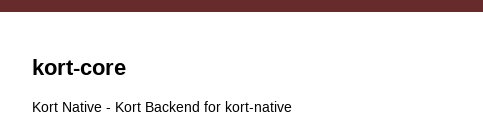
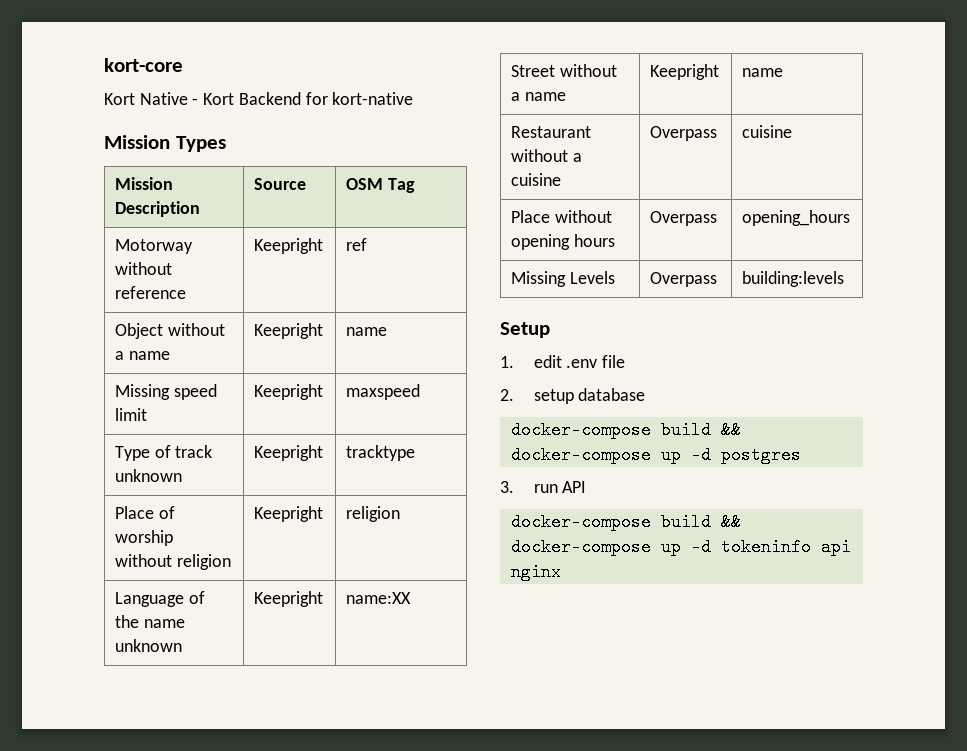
(292, 106) none -> [104,135,226,152] [114,177,173,190] [114,201,200,217] [253,178,306,190] [345,178,415,193] [114,239,193,254] [114,262,172,275] [114,286,186,299] [253,238,323,254] [345,238,367,251] [114,323,225,339] [114,351,170,360] [253,323,323,339] [345,327,387,336] [114,384,217,400] [114,408,147,421] [253,384,323,400] [345,384,420,400] [114,445,213,461] [114,469,182,482] [253,445,323,461] [345,445,415,461] [114,506,175,519] [114,530,173,546] [114,554,231,570] [253,506,323,522] [345,506,400,522] [114,591,205,607] [114,615,185,628] [114,639,182,652] [253,591,323,607] [345,592,411,604] [510,64,617,77] [510,92,566,101] [649,64,719,80] [741,68,783,77] [510,126,591,138] [510,149,582,162] [510,173,561,186] [649,126,717,141] [741,125,792,138] [510,210,612,223] [510,234,615,250] [649,211,717,226] [741,210,850,226] [510,271,615,287] [649,272,717,287] [741,271,844,287] [500,322,550,338] [500,355,625,368] [500,388,646,404] [510,421,741,439] [510,446,801,464] [500,481,587,493] [510,513,741,531] [510,538,851,556] [510,563,561,581] // Mission Types // Mission Description | Source | OSM Tag // Motorway without reference | Keepright | ref // Object without a name | Keepright | name // Missing speed limit | Keepright | maxspeed // Type of track unknown | Keepright | tracktype // Place of worship without religion | Keepright | religion // Language of the name unknown | Keepright | name:XX // Street without a name | Keepright | name // Restaurant without a cuisine | Overpass | cuisine // Place without opening hours | Overpass | opening_hours // Missing Levels | Overpass | building:levels // Setup // 1. edit .env file // 2. setup database // docker-compose build && docker-compose up -d postgres // 3. run API // docker-compose build && docker-compose up -d tokeninfo api nginx

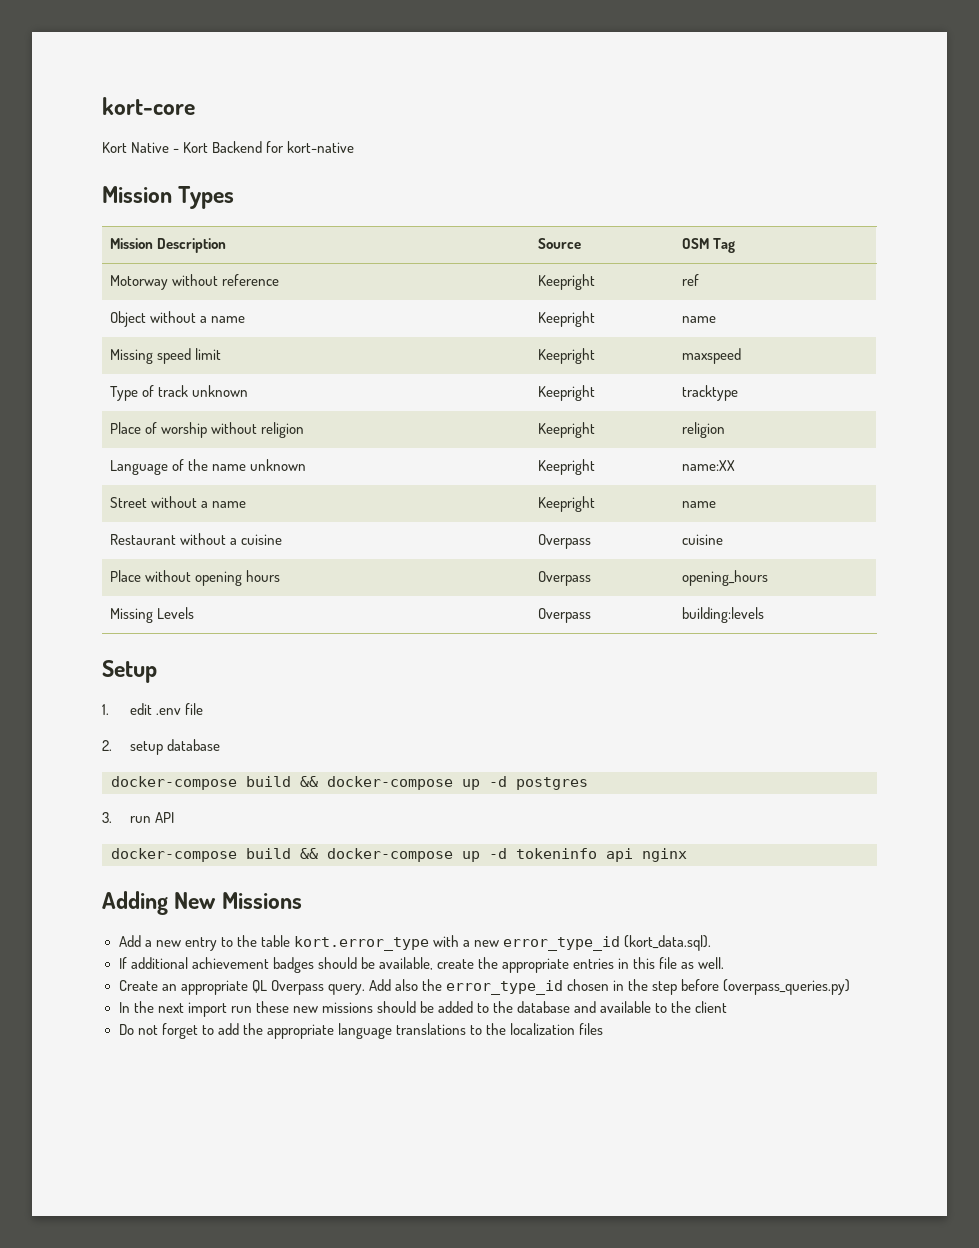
(561, 572) none -> [102,891,302,915] [118,935,712,951] [118,957,725,973] [118,979,851,995] [118,1001,728,1017] [118,1023,604,1039] // Adding New Missions // Add a new entry to the table kort.error_type with a new error_type_id (kort_data.sql). // If additional achievement badges should be available, create the appropriate entries in this file as well. // Create an appropriate QL Overpass query. Add also the error_type_id chosen in the step before (overpass_queries.py) // In the next import run these new missions should be added to the database and available to the client // Do not forget to add the appropriate language translations to the localization files

